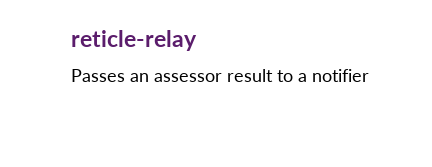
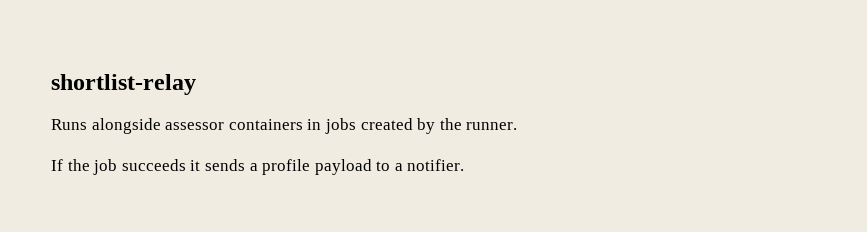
[71,30,197,51] [71,69,273,82] reticle-relay // Passes an assessor result -> [51,74,196,95] [51,118,518,134] [51,159,372,175] shortlist-relay // Runs alongside assessor containers in jobs created by the runner. // If the job succeeds it sends a profile payload
[312,69,369,82] notifier -> [407,159,465,171] notifier.

